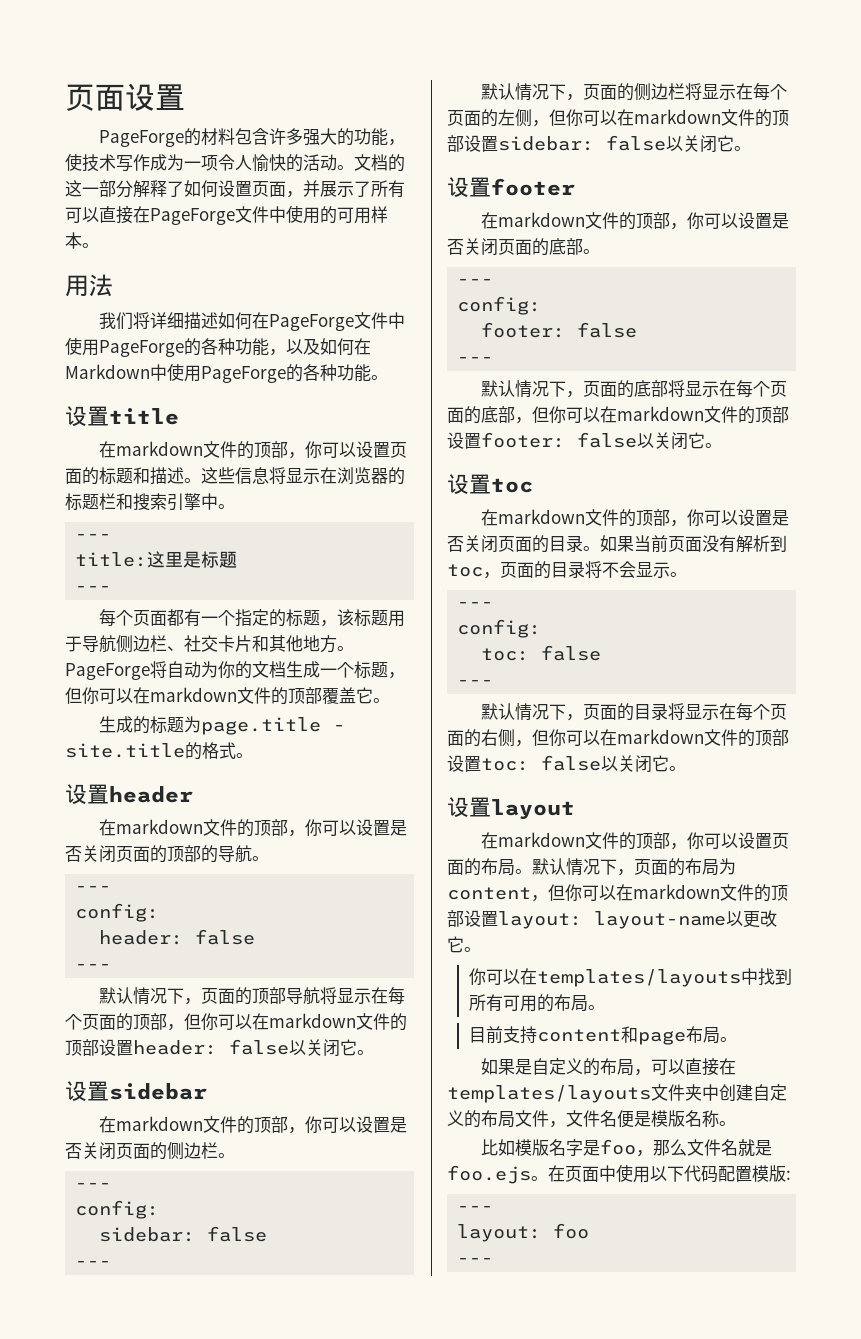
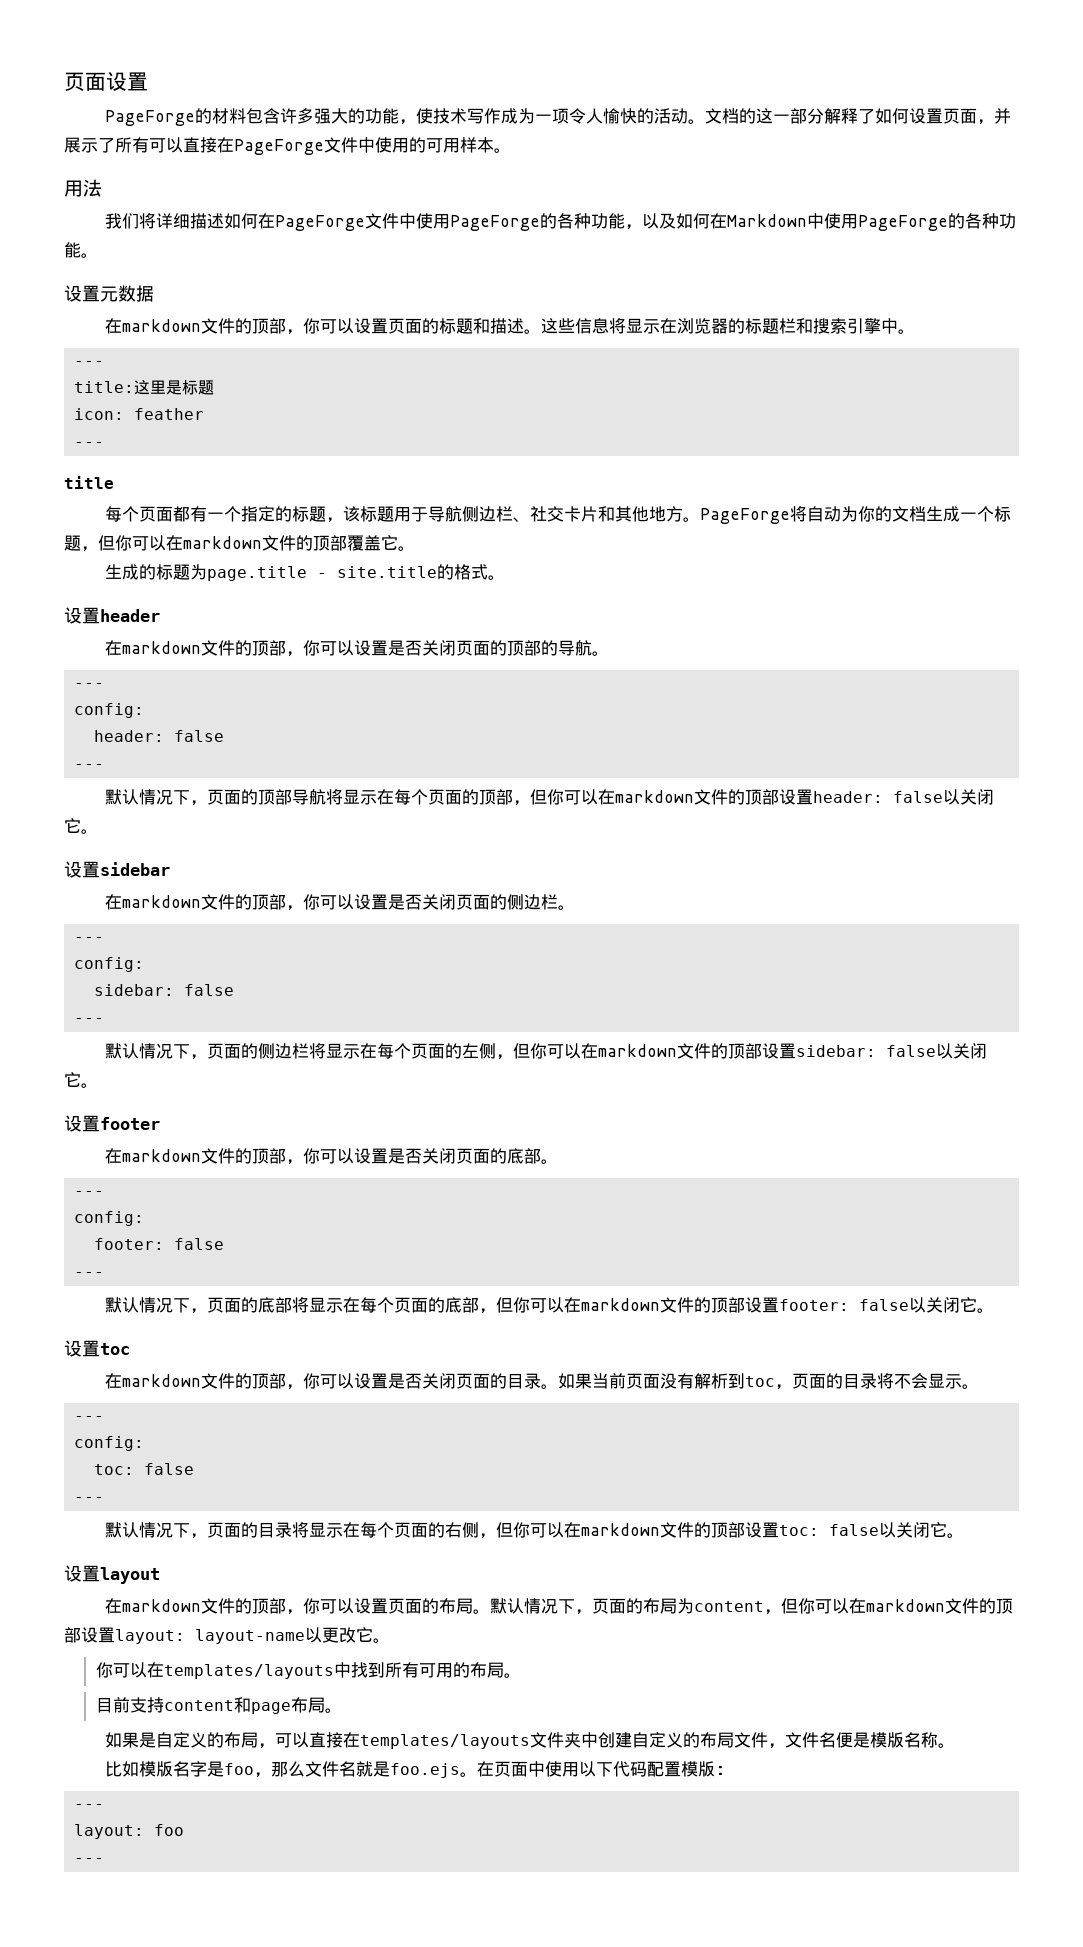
[109,408,179,425] title -> [100,285,154,302] 元数据
[75,586,112,592] // --- -> [74,408,205,420] [74,442,105,447] [64,476,114,489] // icon: feather // --- // title

